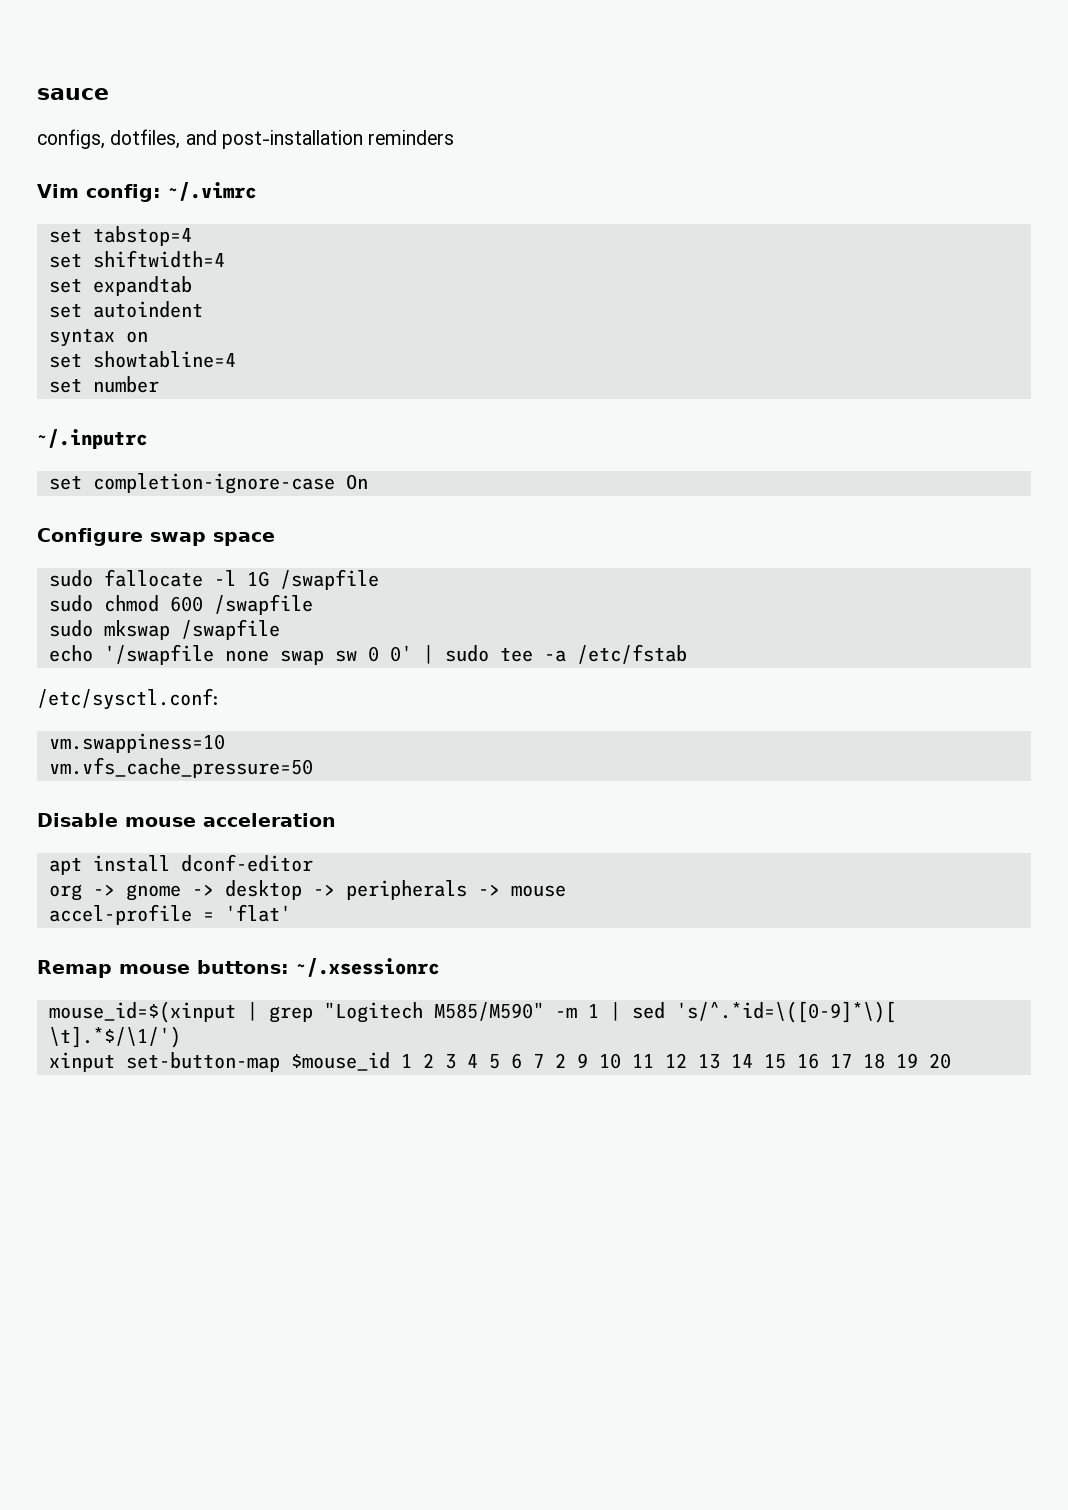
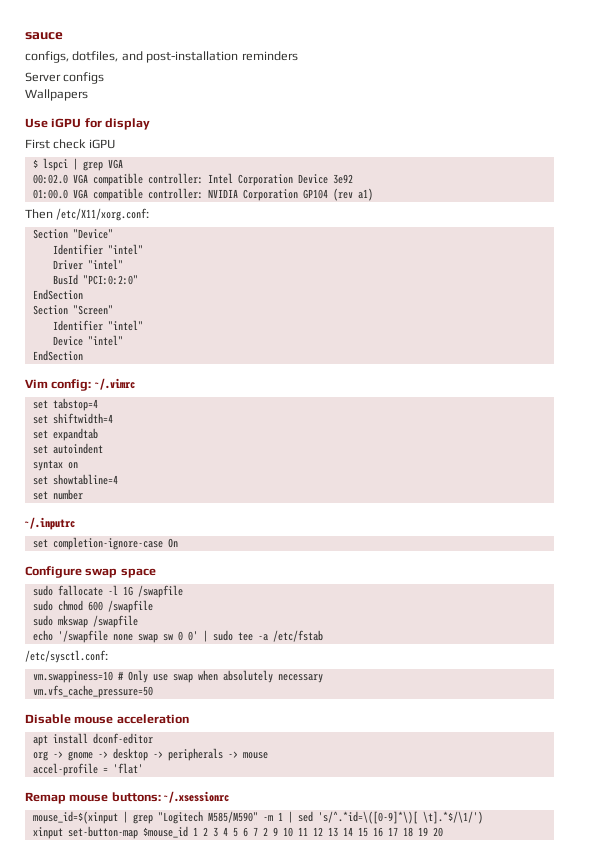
(455, 137) none -> [25,72,105,84] [25,89,88,101] [25,118,151,130] [25,139,115,149] [32,158,123,171] [32,173,353,186] [32,188,373,201] [25,208,150,221] [32,229,113,239] [52,244,143,255] [52,259,123,270] [52,274,138,285] [32,289,83,300] [32,305,113,315] [52,320,143,331] [52,335,123,346] [32,350,83,361] // Server configs // Wallpapers // Use iGPU for display // First check iGPU // $ lspci | grep VGA // 00:02.0 VGA compatible controller: Intel Corporation Device 3e92 // 01:00.0 VGA compatible controller: NVIDIA Corporation GP104 (rev a1) // Then /etc/X11/xorg.conf: // Section "Device" // Identifier "intel" // Driver "intel" // BusId "PCI:0:2:0" // EndSection // Section "Screen" // Identifier "intel" // Device "intel" // EndSection
(225, 743) none -> [117,670,323,683] # Only use swap when absolutely necessary

